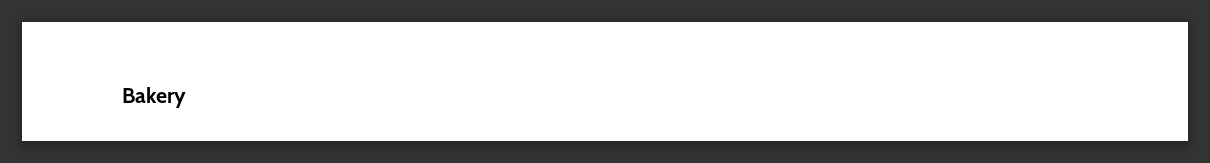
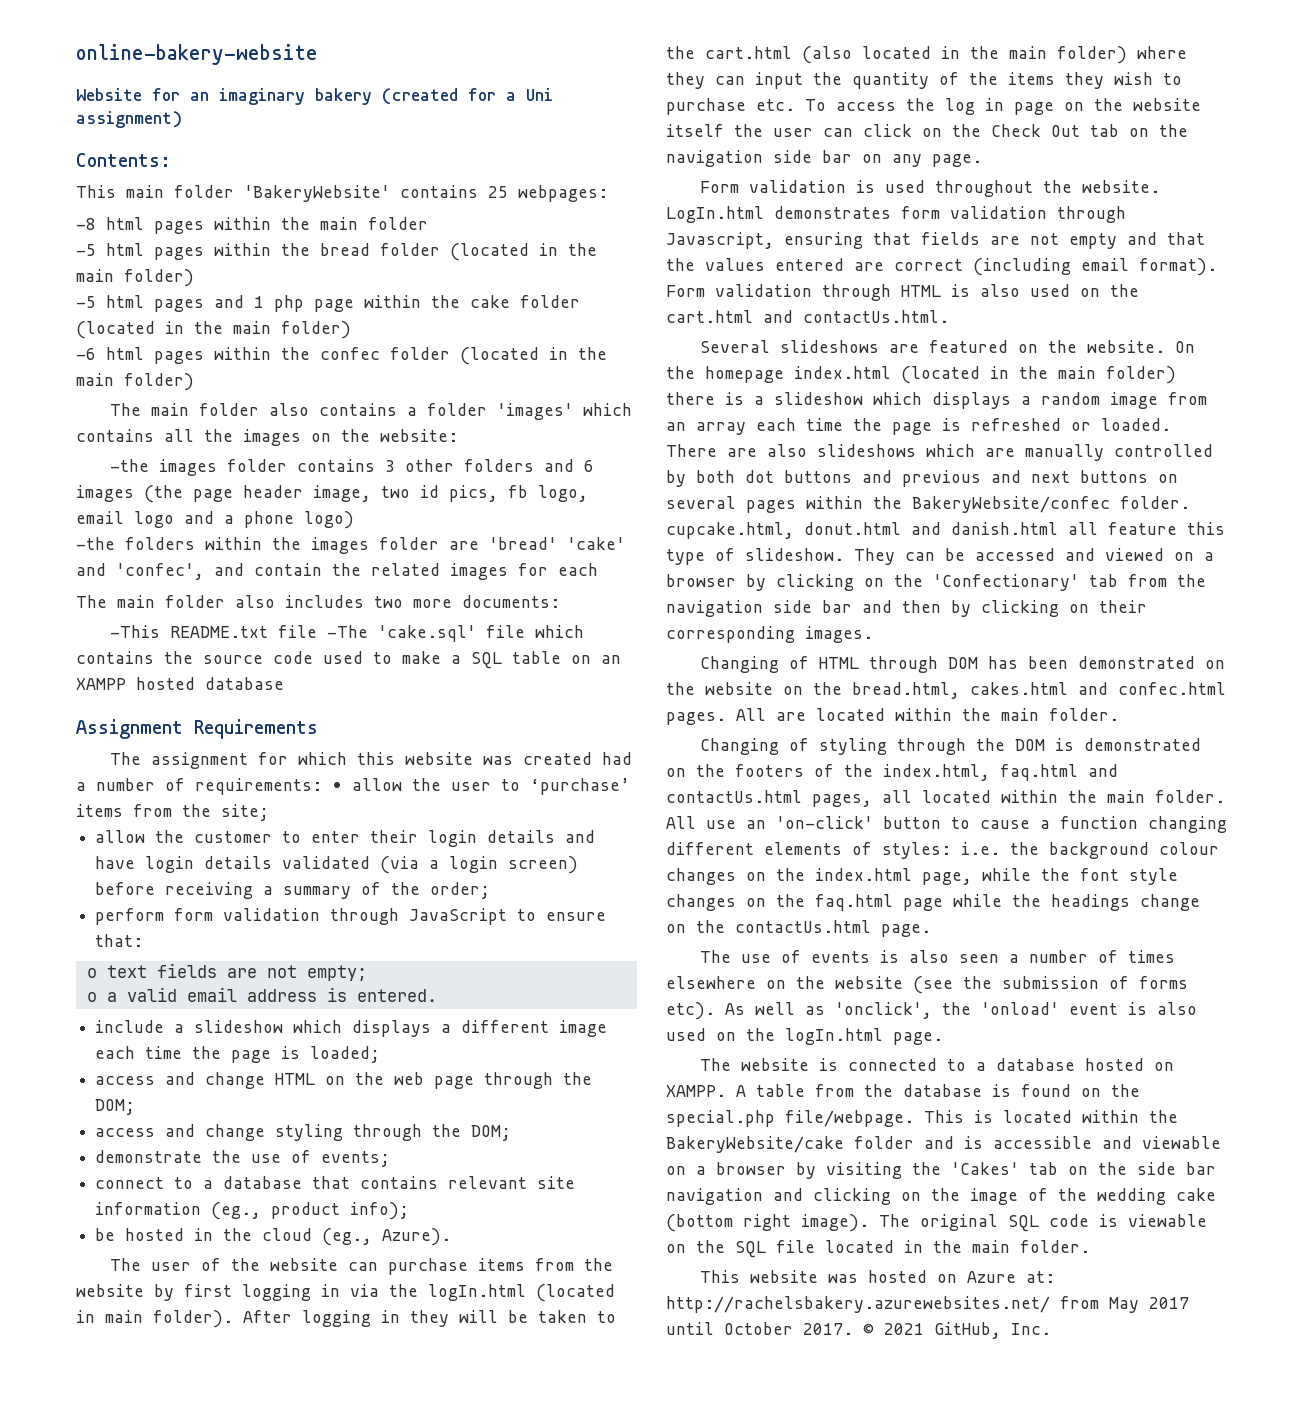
[122,87,186,108] Bakery -> [76,44,318,65] [76,88,553,105] [76,111,182,128] [76,153,171,167] [76,185,608,202] [76,217,428,234] [76,243,597,261] [76,269,194,287] [76,295,580,312] [76,321,351,339] [76,347,607,365] [76,373,194,391] [109,403,632,420] [76,429,458,446] [109,459,594,476] [76,485,588,503] [76,511,354,529] [76,537,625,554] [76,563,598,580] [76,595,560,608] [109,625,584,642] [76,651,621,669] [76,677,284,690] [76,719,318,739] [109,752,632,769] [76,778,630,795] [76,804,269,821] [95,830,596,847] [95,856,579,874] [95,882,491,899] [95,908,607,925] [95,934,144,947] [86,963,367,981] [86,987,437,1002] [95,1020,608,1037] [95,1046,381,1063] [95,1072,593,1089] [95,1099,136,1115] [95,1124,512,1141] [95,1150,391,1167] [95,1176,576,1189] [95,1202,410,1220] [95,1228,452,1246] [109,1258,613,1275] [76,1284,615,1302] [76,1310,616,1328] [666,46,1187,64] [666,72,1182,89] [666,98,1201,115] [666,124,1188,137] [666,150,982,167] [699,180,1160,197] [666,206,1126,223] [666,232,1205,249] [666,258,1217,276] [666,284,1139,301] [666,310,949,323] [699,340,1195,353] [666,366,1176,384] [666,392,1207,409] [666,418,1171,435] [666,444,1213,461] [666,470,1178,487] [666,496,1190,513] [666,522,1225,539] [666,548,1214,565] [666,574,1206,591] [666,600,1147,617] [666,626,873,643] [699,656,1225,673] [666,682,1226,699] [666,708,1119,725] [699,738,1201,755] [666,764,1118,781] [666,790,1225,807] [666,816,1227,833] [666,842,1219,859] [666,868,1178,885] [666,894,1200,911] [666,920,931,937] [699,950,1175,963] [666,976,1188,994] [666,1002,1197,1020] [666,1028,943,1045] [699,1058,1174,1071] [666,1084,1140,1097] [666,1110,1178,1127] [666,1136,1221,1153] [666,1162,1216,1179] [666,1188,1216,1205] [666,1214,1207,1232] [666,1240,1090,1258] [699,1270,1055,1283] [666,1296,1189,1313] [666,1322,1051,1339] online-bakery-website // Website for an imaginary bakery (created for a Uni assignment) // Contents: // This main folder 'BakeryWebsite' contains 25 webpages: // -8 html pages within the main folder // -5 html pages within the bread folder (located in the main folder) // -5 html pages and 1 php page within the cake folder (located in the main folder) // -6 html pages within the confec folder (located in the main folder) // The main folder also contains a folder 'images' which contains all the images on the website: // -the images folder contains 3 other folders and 6 images (the page header image, two id pics, fb logo, email logo and a phone logo) // -the folders within the images folder are 'bread' 'cake' and 'confec', and contain the related images for each // The main folder also includes two more documents: // -This README.txt file -The 'cake.sql' file which contains the source code used to make a SQL table on an XAMPP hosted database // Assignment Requirements // The assignment for which this website was created had a number of requirements: • allow the user to ‘purchase’ items from the site; // allow the customer to enter their login details and have login details validated (via a login screen) before receiving a summary of the order; // perform form validation through JavaScript to ensure that: // o text fields are not empty; // o a valid email address is entered. // include a slideshow which displays a different image each time the page is loaded; // access and change HTML on the web page through the DOM; // access and change styling through the DOM; // demonstrate the use of events; // connect to a database that contains relevant site information (eg., product info); // be hosted in the cloud (eg., Azure). // The user of the website can purchase items from the website by first logging in via the logIn.html (located in main folder). After logging in they will be taken to the cart.html (also located in the main folder) where they can input the quantity of the items they wish to purchase etc. To access the log in page on the website itself the user can click on the Check Out tab on the navigation side bar on any page. // Form validation is used throughout the website. LogIn.html demonstrates form validation through Javascript, ensuring that fields are not empty and that the values entered are correct (including email format). Form validation through HTML is also used on the cart.html and contactUs.html. // Several slideshows are featured on the website. On the homepage index.html (located in the main folder) there is a slideshow which displays a random image from an array each time the page is refreshed or loaded. There are also slideshows which are manually controlled by both dot buttons and previous and next buttons on several pages within the BakeryWebsite/confec folder. cupcake.html, donut.html and danish.html all feature this type of slideshow. They can be accessed and viewed on a browser by clicking on the 'Confectionary' tab from the navigation side bar and then by clicking on their corresponding images. // Changing of HTML through DOM has been demonstrated on the website on the bread.html, cakes.html and confec.html pages. All are located within the main folder. // Changing of styling through the DOM is demonstrated on the footers of the index.html, faq.html and contactUs.html pages, all located within the main folder. All use an 'on-click' button to cause a function changing different elements of styles: i.e. the background colour changes on the index.html page, while the font style changes on the faq.html page while the headings change on the contactUs.html page. // The use of events is also seen a number of times elsewhere on the website (see the submission of forms etc). As well as 'onclick', the 'onload' event is also used on the logIn.html page. // The website is connected to a database hosted on XAMPP. A table from the database is found on the special.php file/webpage. This is located within the BakeryWebsite/cake folder and is accessible and viewable on a browser by visiting the 'Cakes' tab on the side bar navigation and clicking on the image of the wedding cake (bottom right image). The original SQL code is viewable on the SQL file located in the main folder. // This website was hosted on Azure at: http://rachelsbakery.azurewebsites.net/ from May 2017 until October 2017. © 2021 GitHub, Inc.

